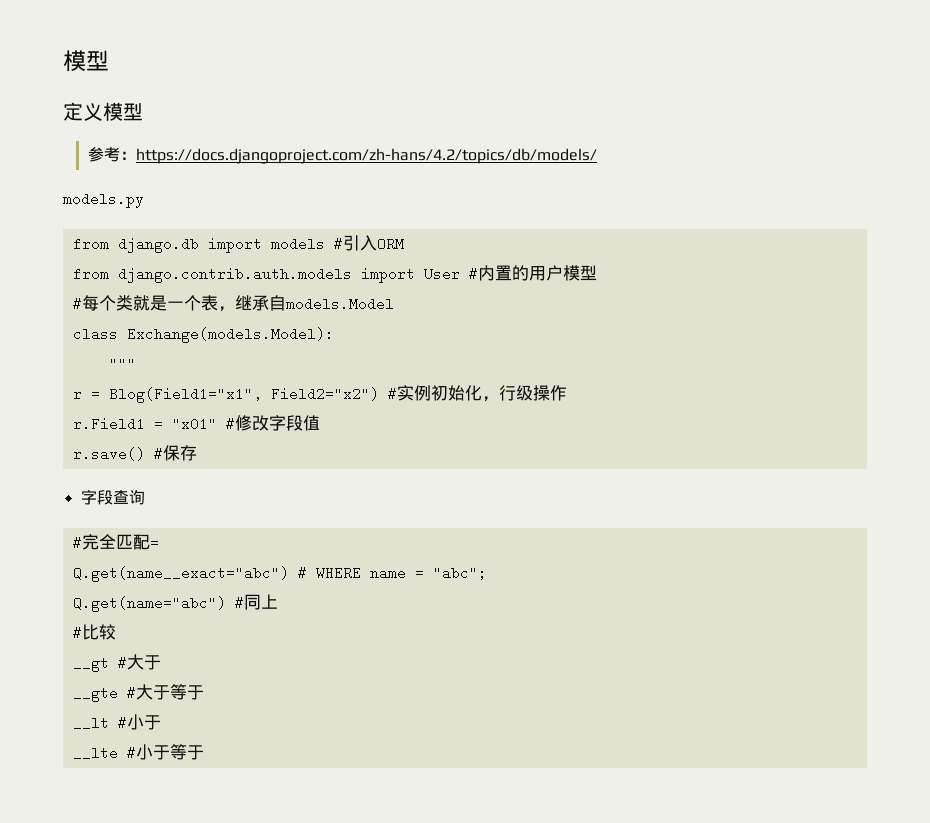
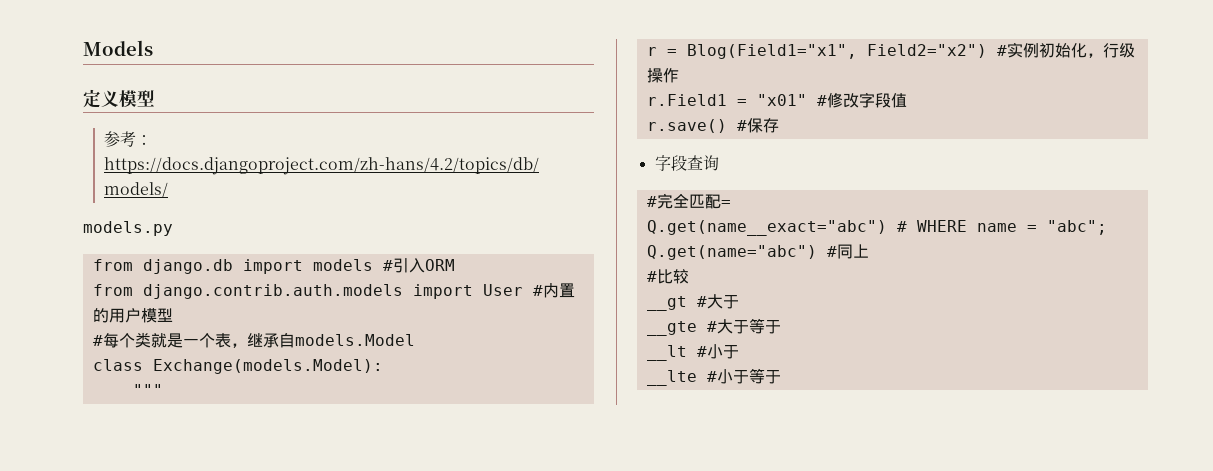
[63,50,109,72] 模型 -> [83,40,153,56] Models

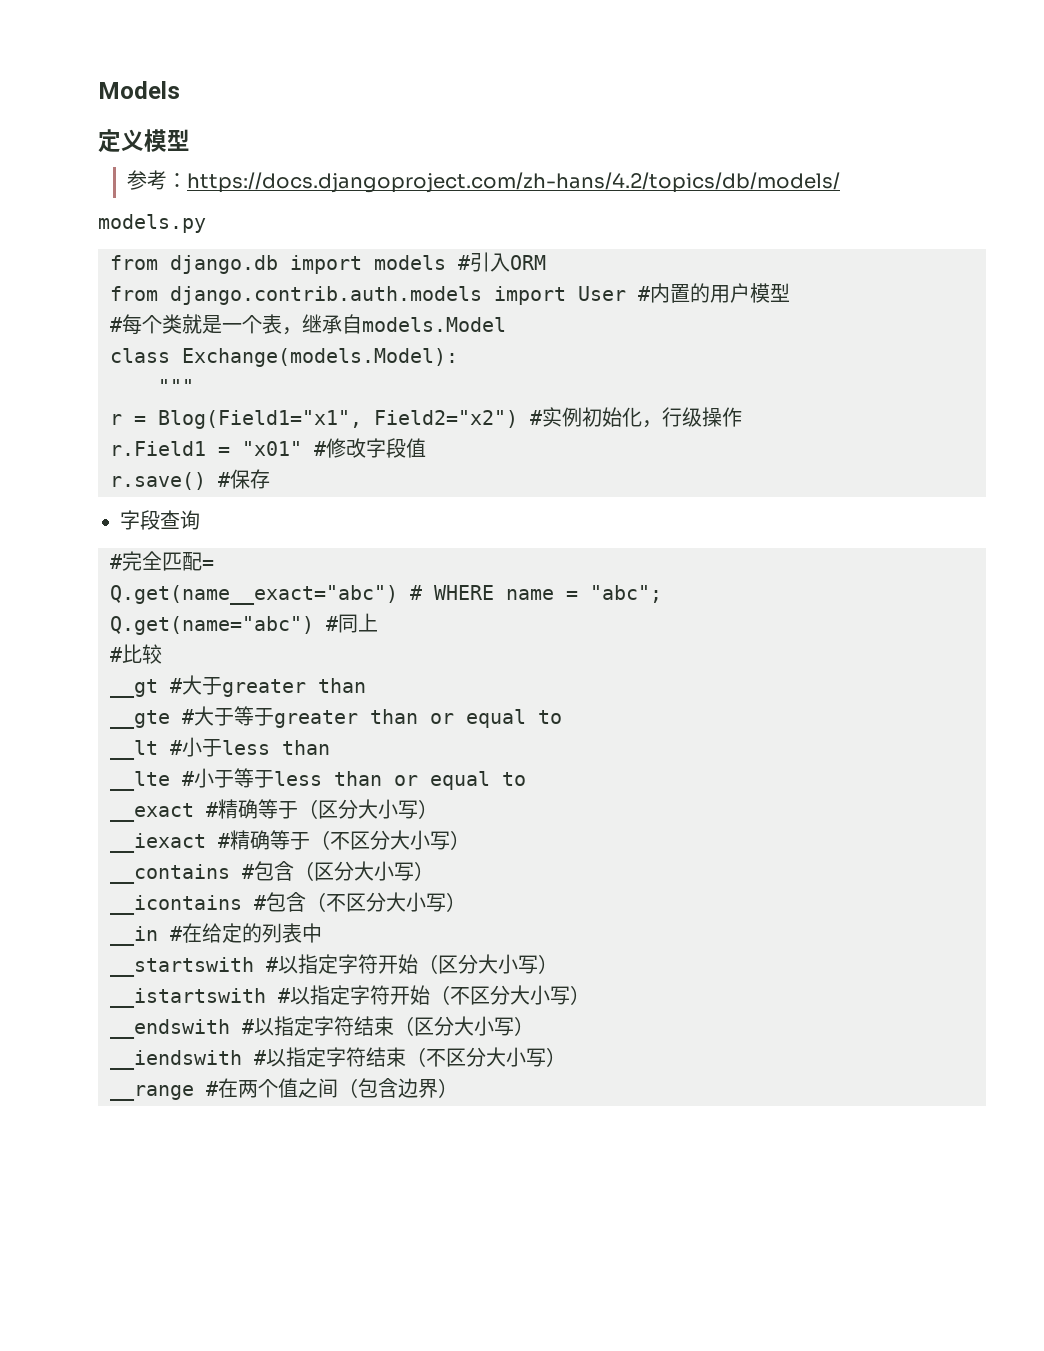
(739, 302) none -> [222,678,366,697] greater than
(781, 327) none -> [274,709,562,728] greater than or equal to
(739, 352) none -> [222,740,330,755] less than
(781, 377) none -> [274,771,526,790] [110,799,438,822] [110,830,470,853] [110,861,434,884] [110,892,466,915] [110,923,322,946] [110,954,558,977] [110,985,590,1008] [110,1016,534,1039] [110,1047,566,1070] [110,1078,458,1101] less than or equal to // __exact #精确等于（区分大小写） // __iexact #精确等于（不区分大小写） // __contains #包含（区分大小写） // __icontains #包含（不区分大小写） // __in #在给定的列表中 // __startswith #以指定字符开始（区分大小写） // __istartswith #以指定字符开始（不区分大小写） // __endswith #以指定字符结束（区分大小写） // __iendswith #以指定字符结束（不区分大小写） // __range #在两个值之间（包含边界）

